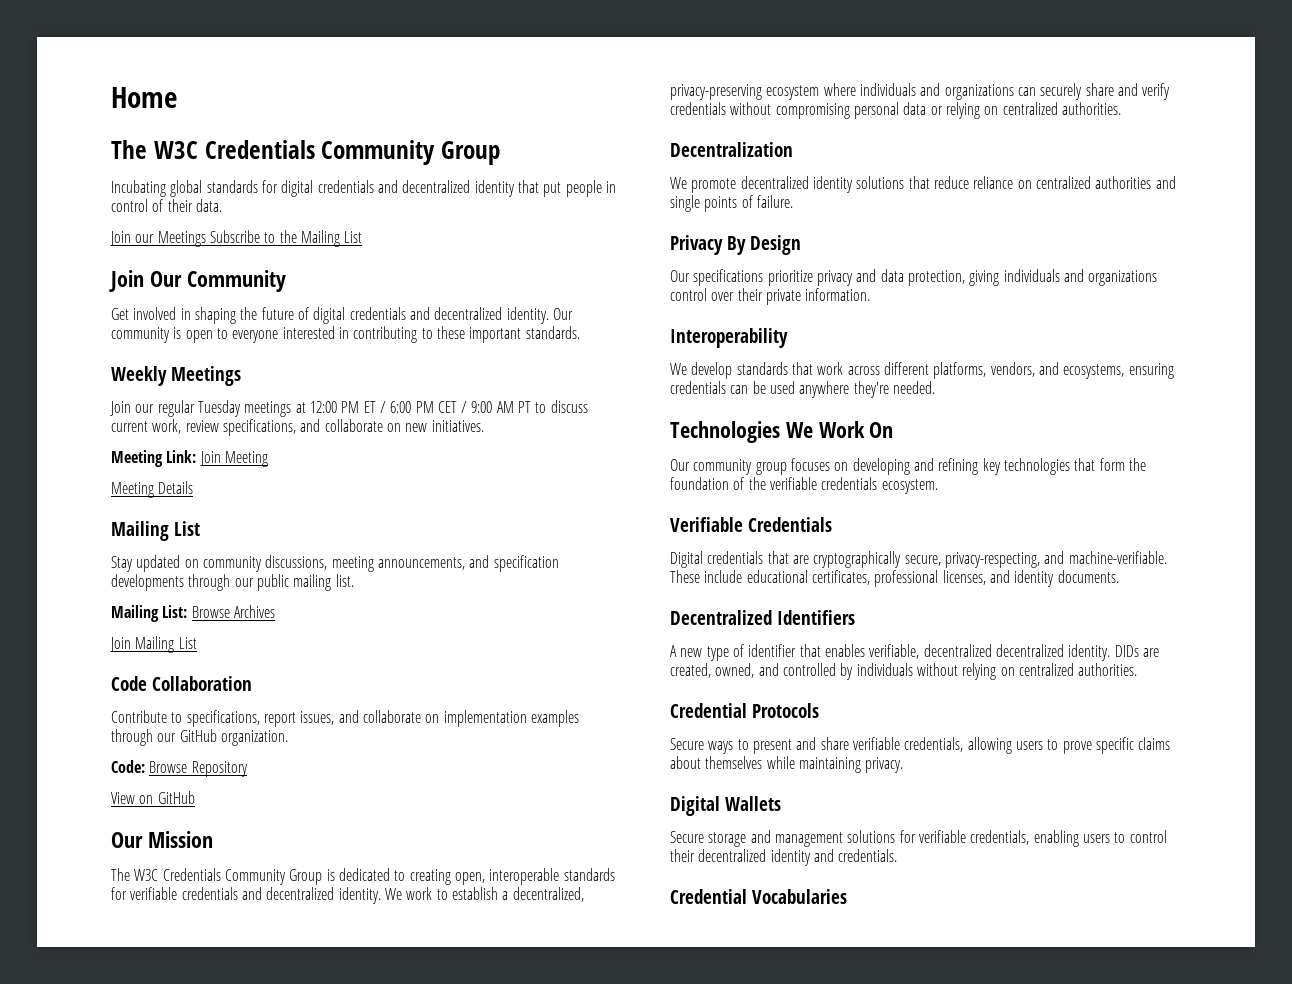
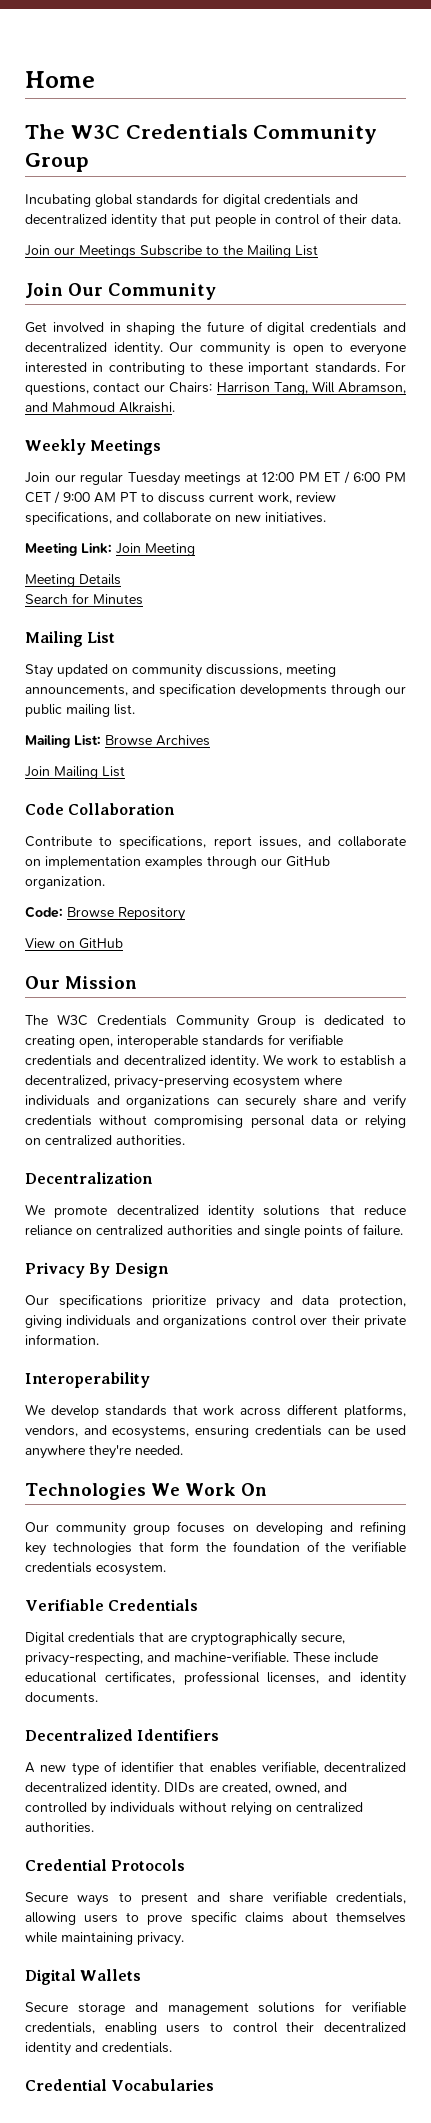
(580, 332) none -> [385,362,406,372] [25,381,406,395] [25,402,175,413] For questions, contact our Chairs: Harrison Tang, Will Abramson, and Mahmoud Alkraishi.
(194, 487) none -> [25,593,143,605] // Search for Minutes

